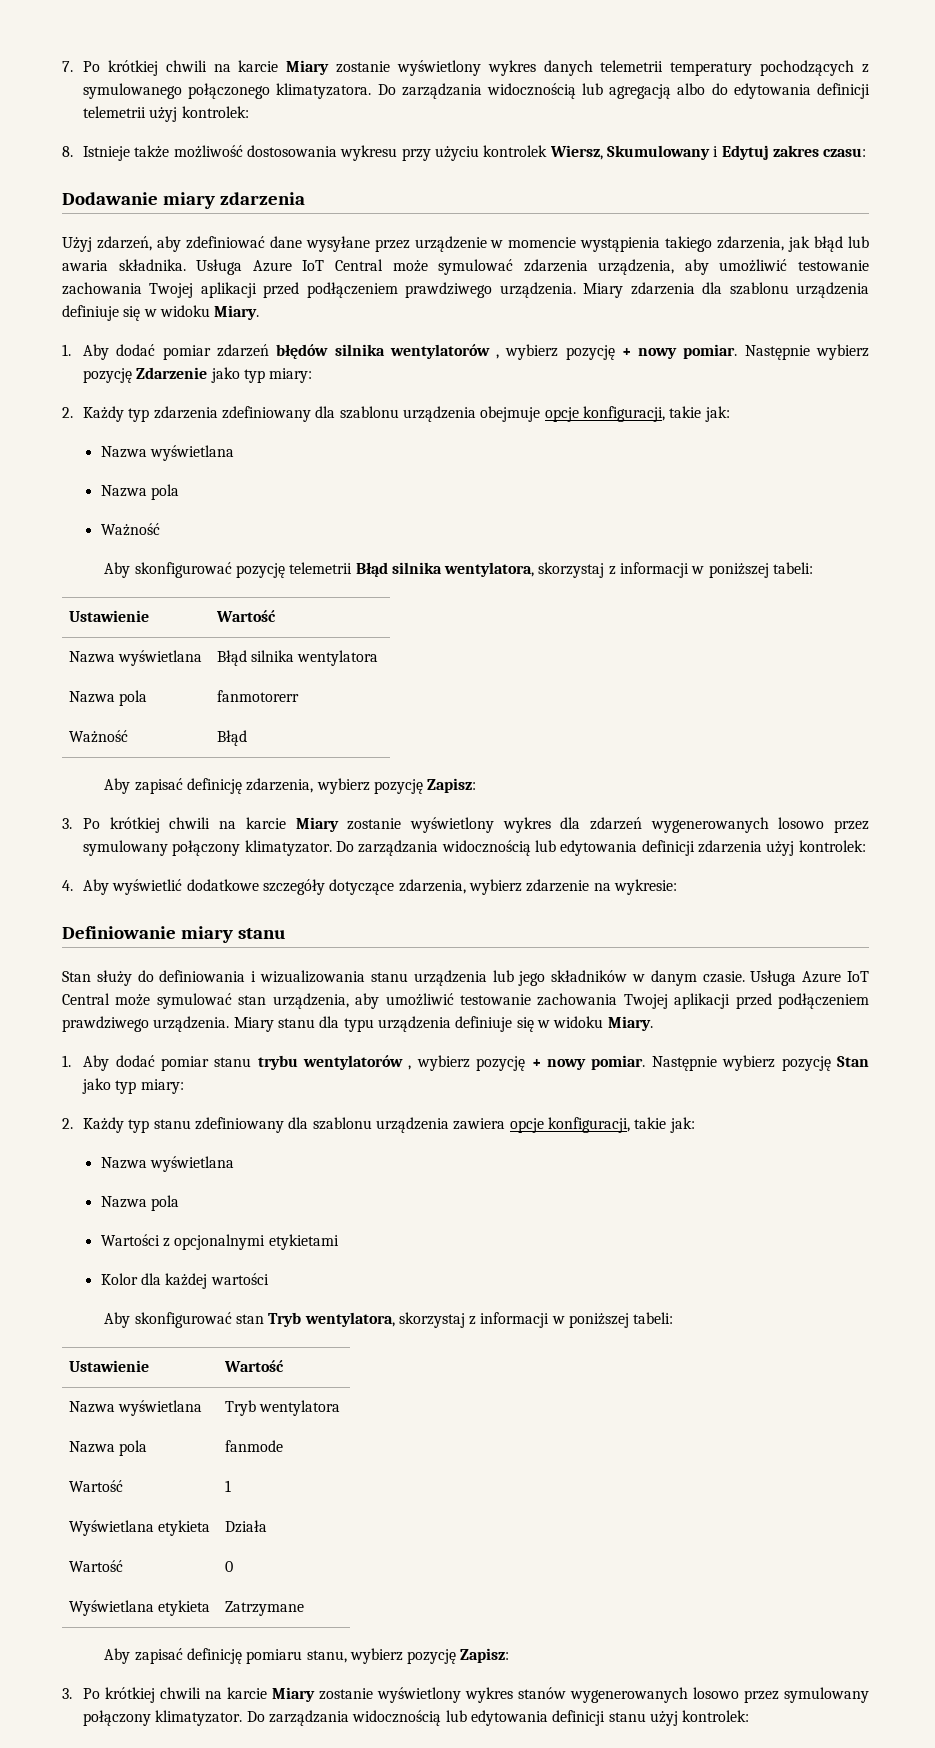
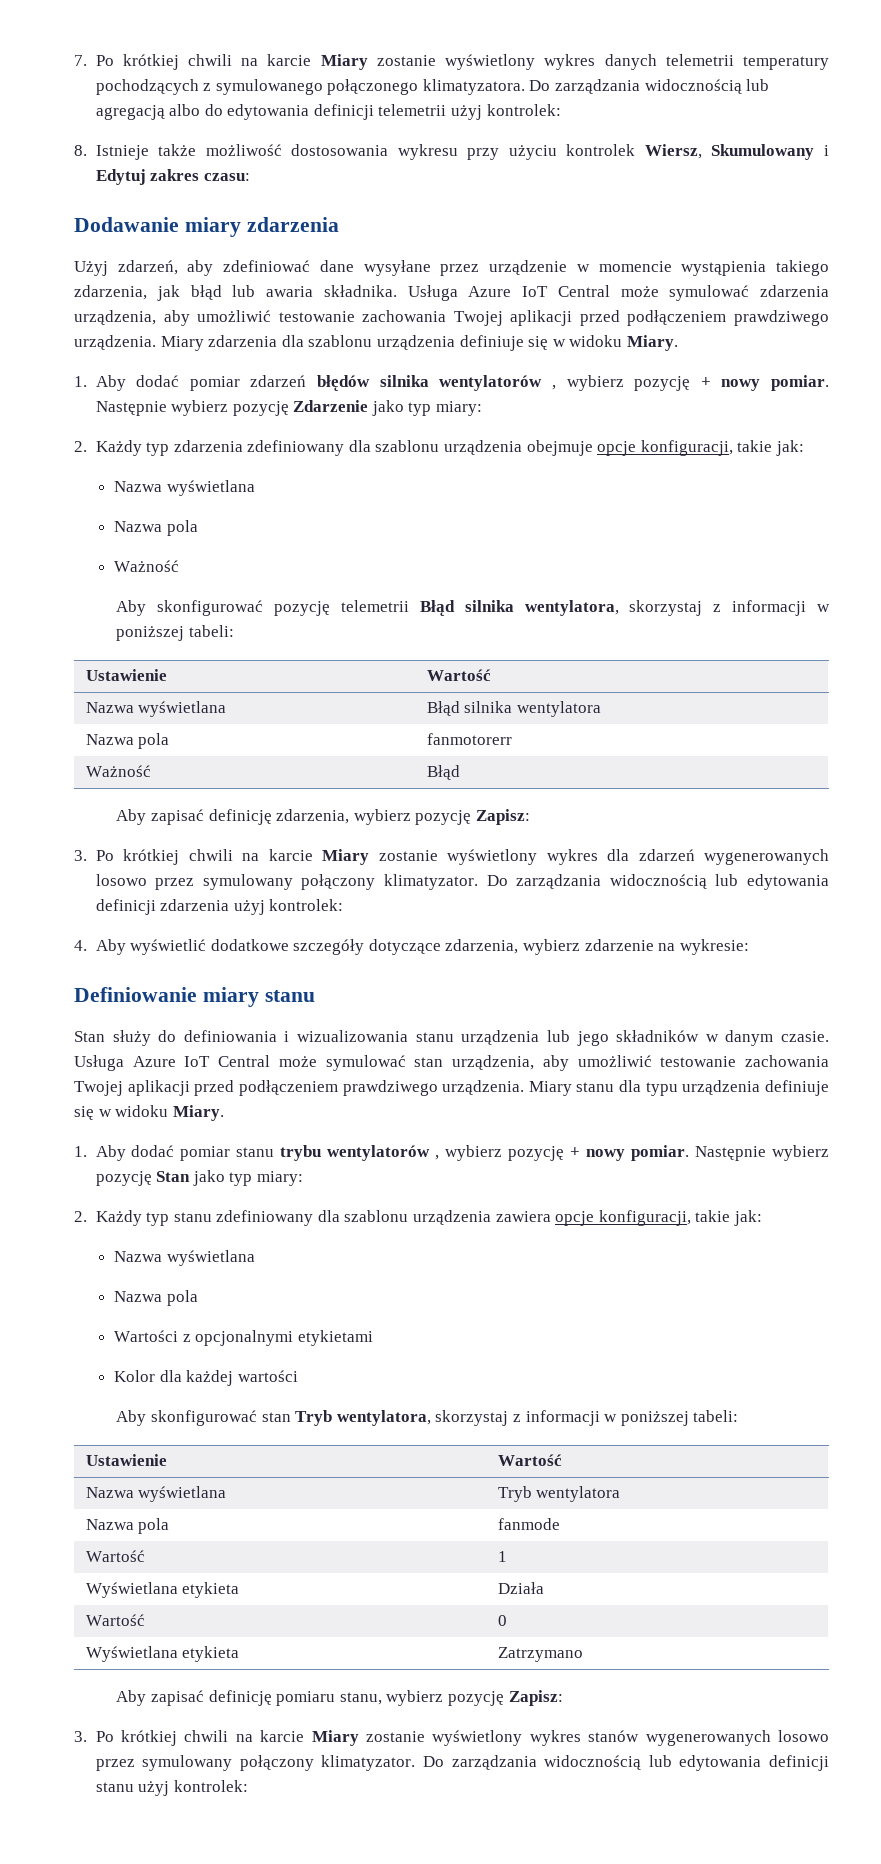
[224,1601,304,1616] Zatrzymane -> [497,1647,583,1662] Zatrzymano

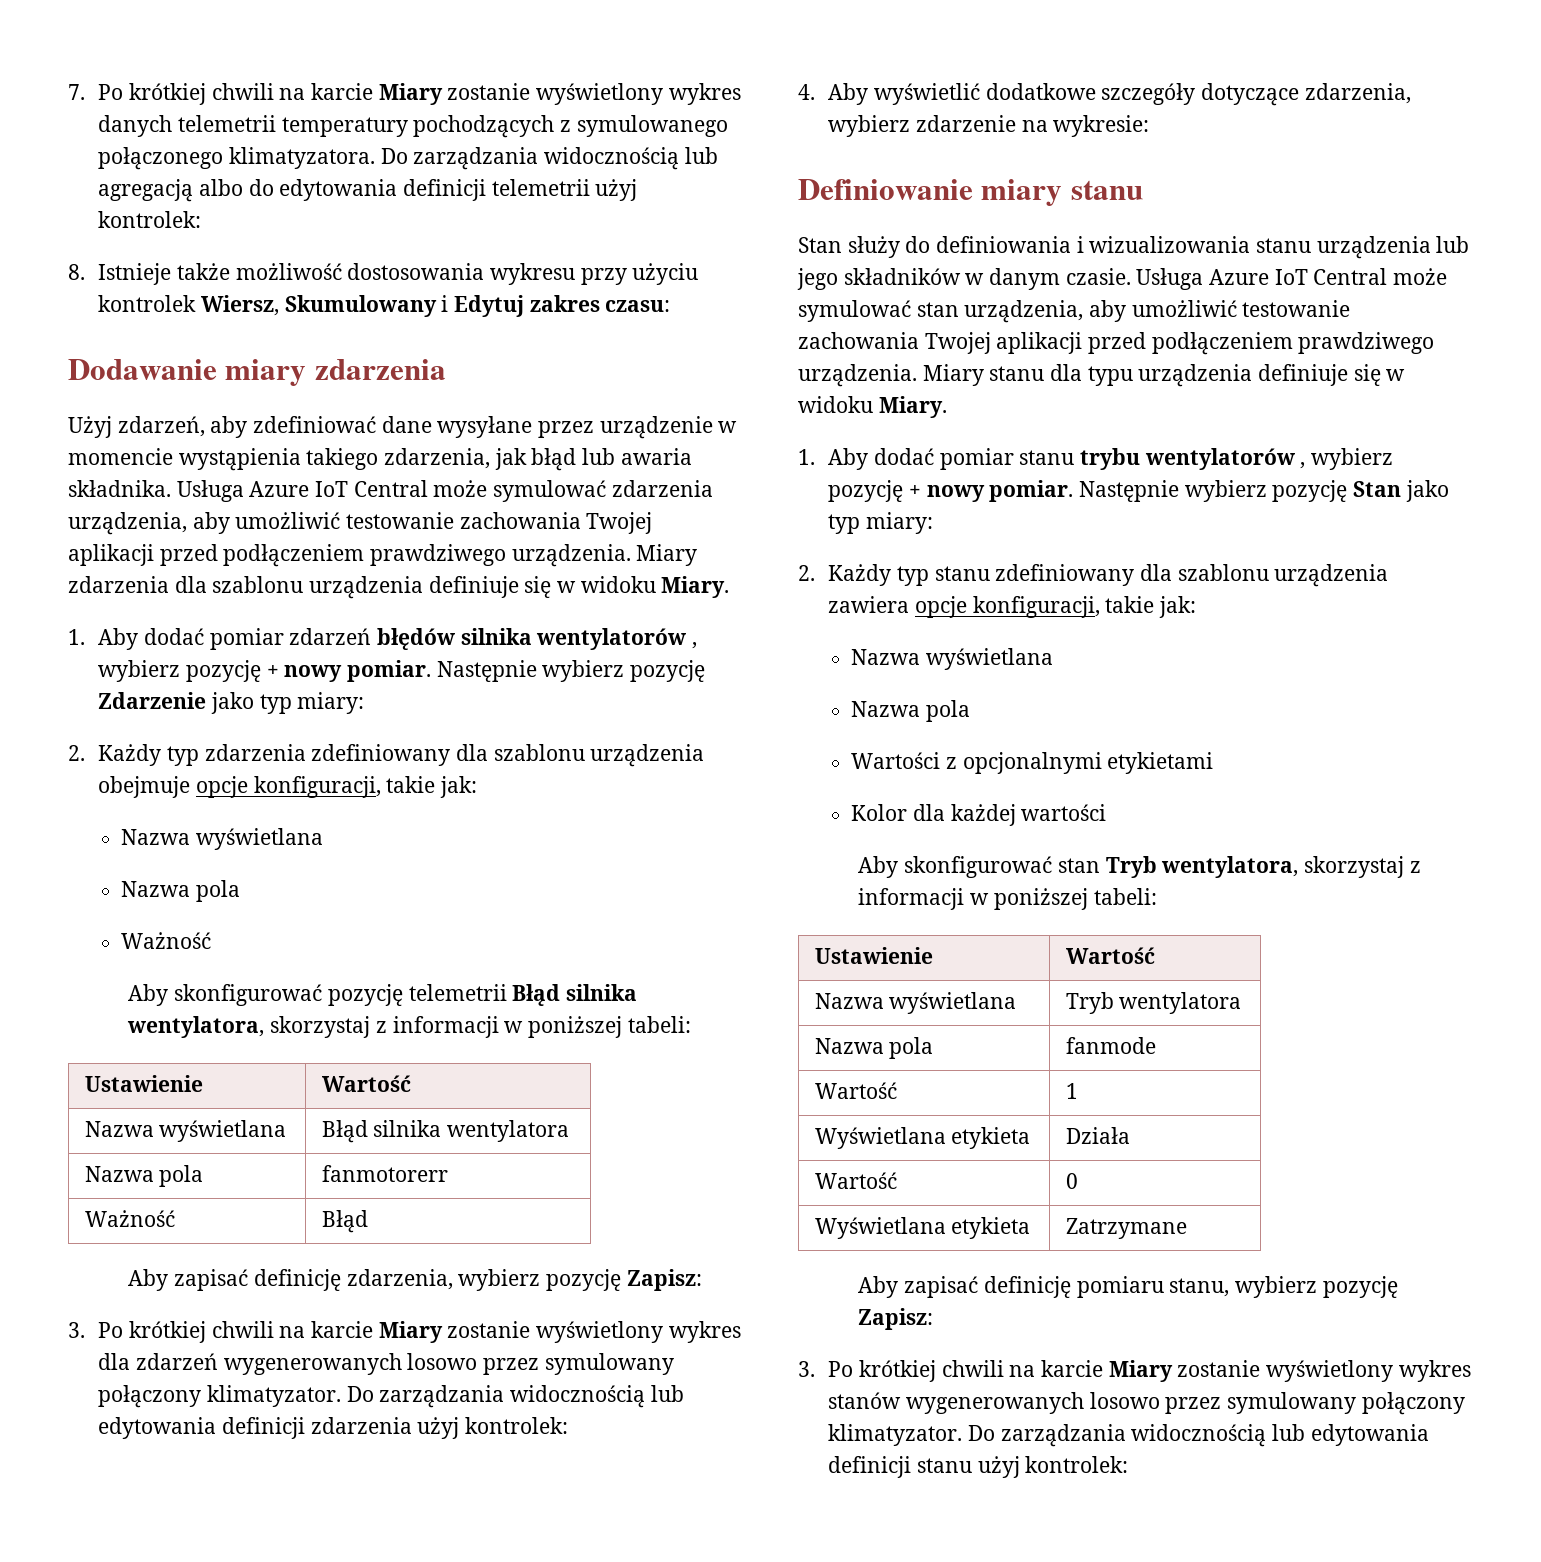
[497,1647,583,1662] Zatrzymano -> [1065,1218,1187,1239] Zatrzymane

